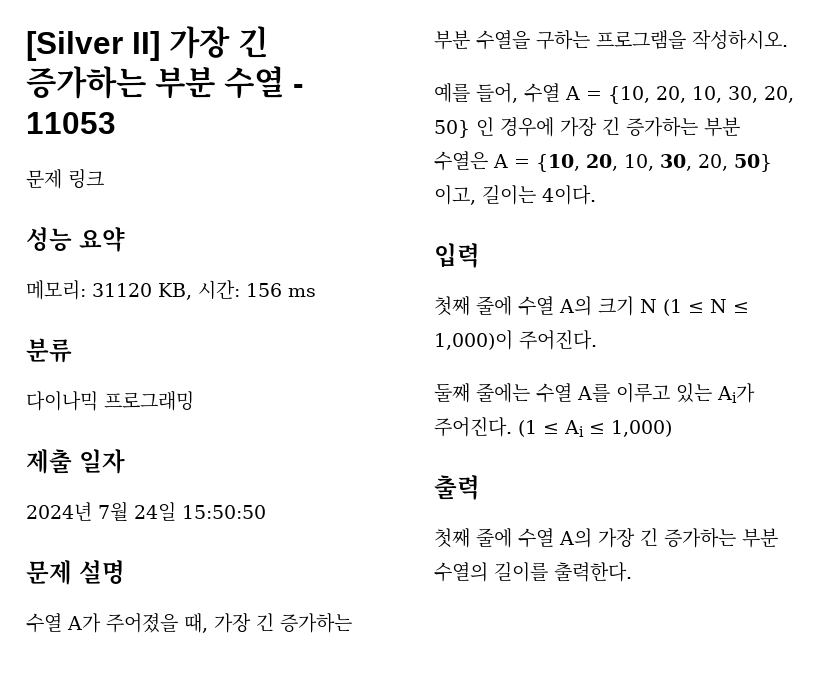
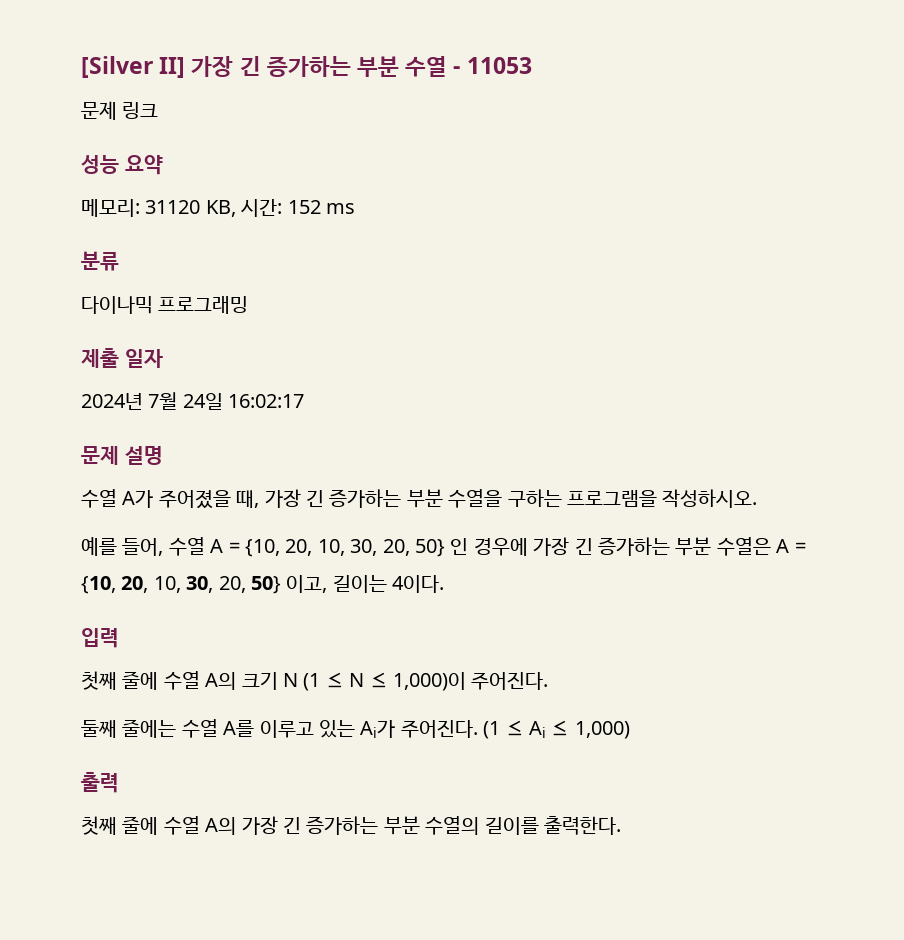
[246,283,282,297] 156 -> [287,200,321,214] 152
[182,505,266,519] 15:50:50 -> [228,394,305,408] 16:02:17

